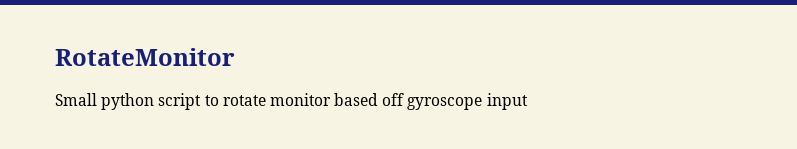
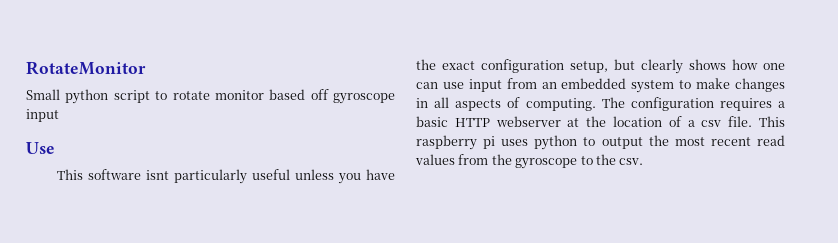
(528, 101) none -> [26,142,55,154] [57,169,395,184] [416,59,785,74] [416,78,785,93] [416,97,785,111] [416,116,786,127] [416,135,785,150] [415,154,644,169] // Use // This software isnt particularly useful unless you have the exact configuration setup, but clearly shows how one can use input from an embedded system to make changes in all aspects of computing. The configuration requires a basic HTTP webserver at the location of a csv file. This raspberry pi uses python to output the most recent read values from the gyroscope to the csv.

